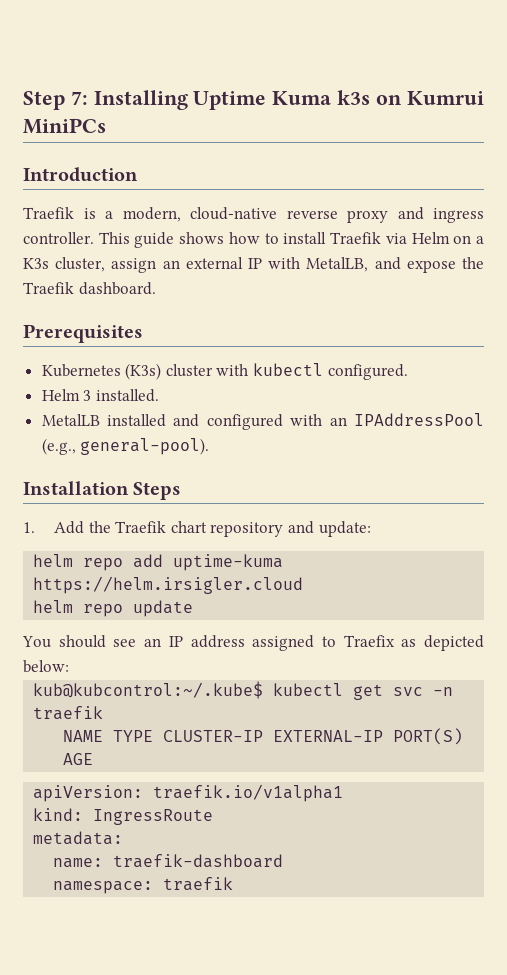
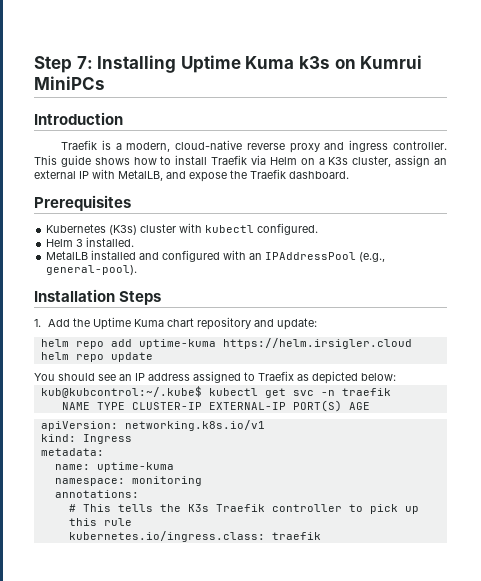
[115,521,167,533] Traefik -> [92,317,164,330] Uptime Kuma
[153,784,344,802] traefik.io/v1alpha1 -> [124,420,265,431] networking.k8s.io/v1
[93,809,214,825] IngressRoute -> [82,434,132,444] Ingress
[113,854,284,868] traefik-dashboard -> [96,462,174,472] uptime-kuma
(154, 887) none -> [131,476,202,486] [54,490,139,498] [68,504,419,514] [68,518,132,526] [68,531,265,542] monitoring // annotations: // # This tells the K3s Traefik controller to pick up this rule // kubernetes.io/ingress.class:

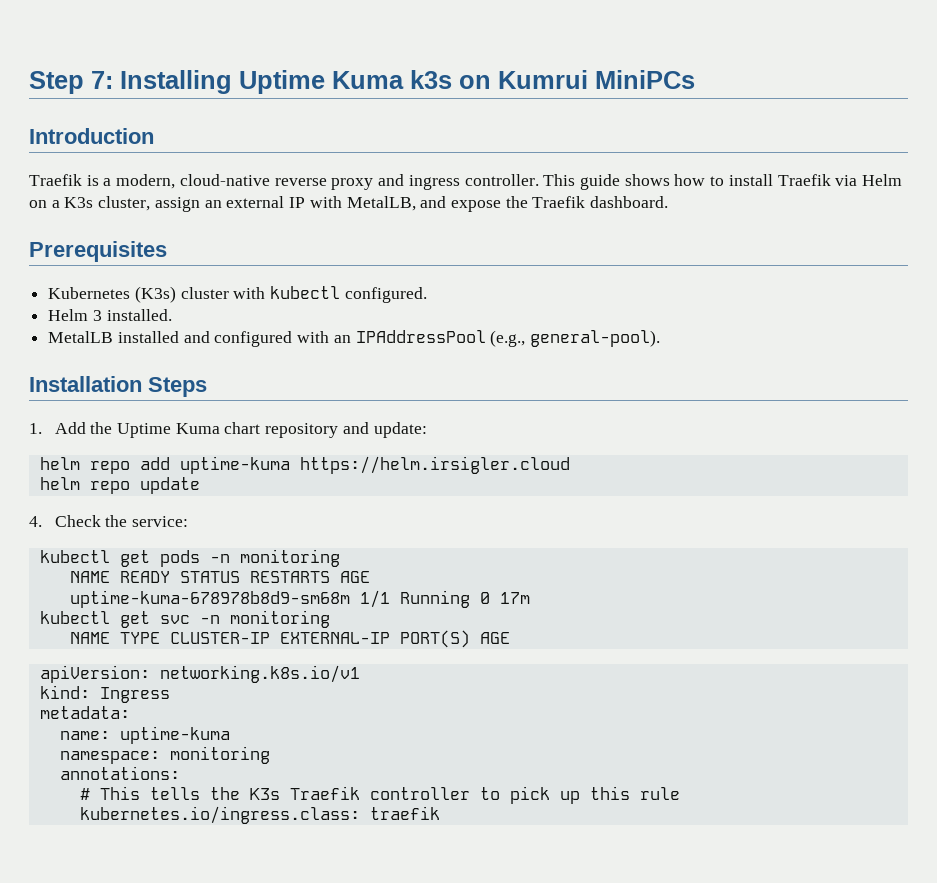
[34,371,396,384] [40,386,202,398] You should see an IP address assigned to Traefix as depicted below: // kub@kubcontrol:~/.kube$ -> [29,515,189,527] [39,549,340,567] [69,571,370,583] [69,590,530,608] 4. Check the service: // kubectl get pods -n monitoring // NAME READY STATUS RESTARTS AGE // uptime-kuma-678978b8d9-sm68m 1/1 Running 0 17m //
[341,388,391,396] traefik -> [229,610,330,628] monitoring

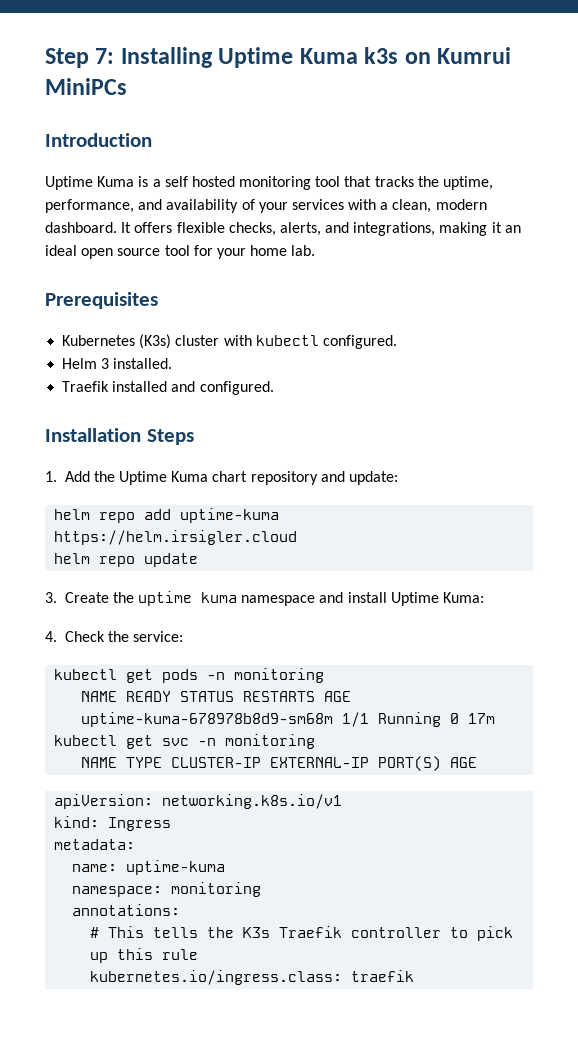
[29,174,903,190] [29,196,669,212] Traefik is a modern, cloud-native reverse proxy and ingress controller. This guide shows how to install Traefik via Helm on a K3s cluster, assign an external IP with MetalLB, and expose the Traefik dashboard. -> [45,176,494,190] [45,199,487,213] [45,222,521,236] [45,245,316,259] Uptime Kuma is a self hosted monitoring tool that tracks the uptime, performance, and availability of your services with a clean, modern dashboard. It offers flexible checks, alerts, and integrations, making it an ideal open source tool for your home lab.
[48,331,114,343] MetalLB -> [62,381,110,392] Traefik
[214,330,661,347] configured with an IPAddressPool (e.g., general-pool). -> [199,381,274,395] configured.
(200, 485) none -> [45,591,485,606] // 3. Create the uptime kuma namespace and install Uptime Kuma:

